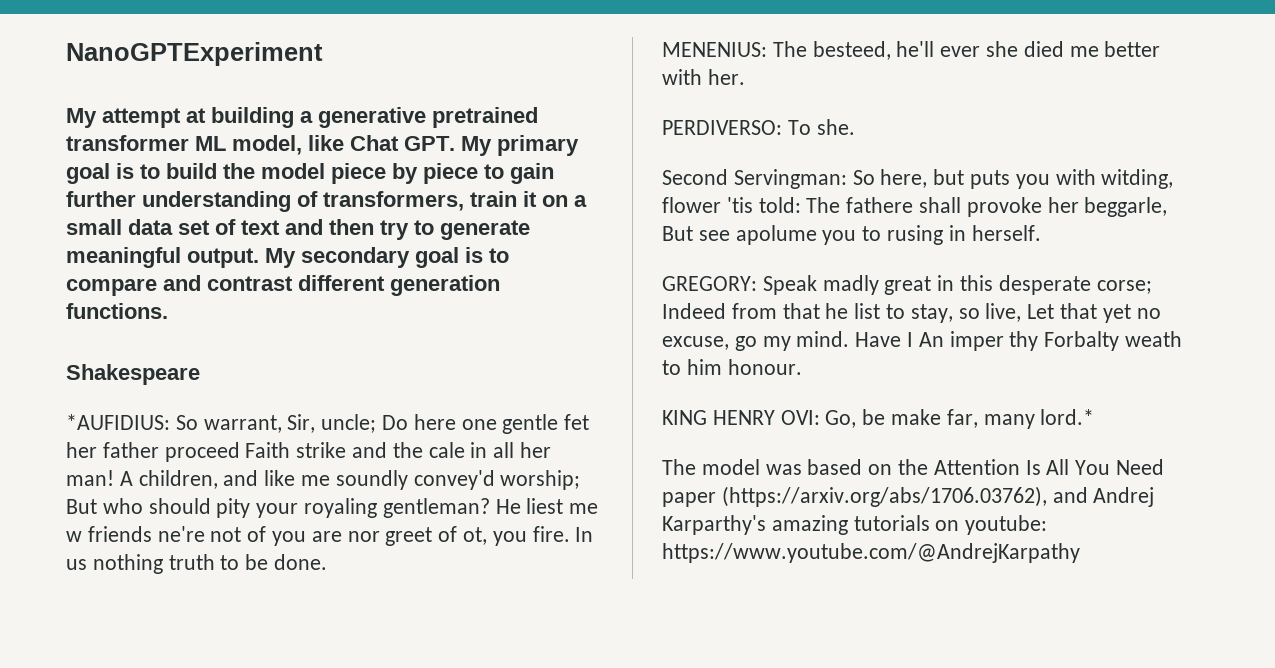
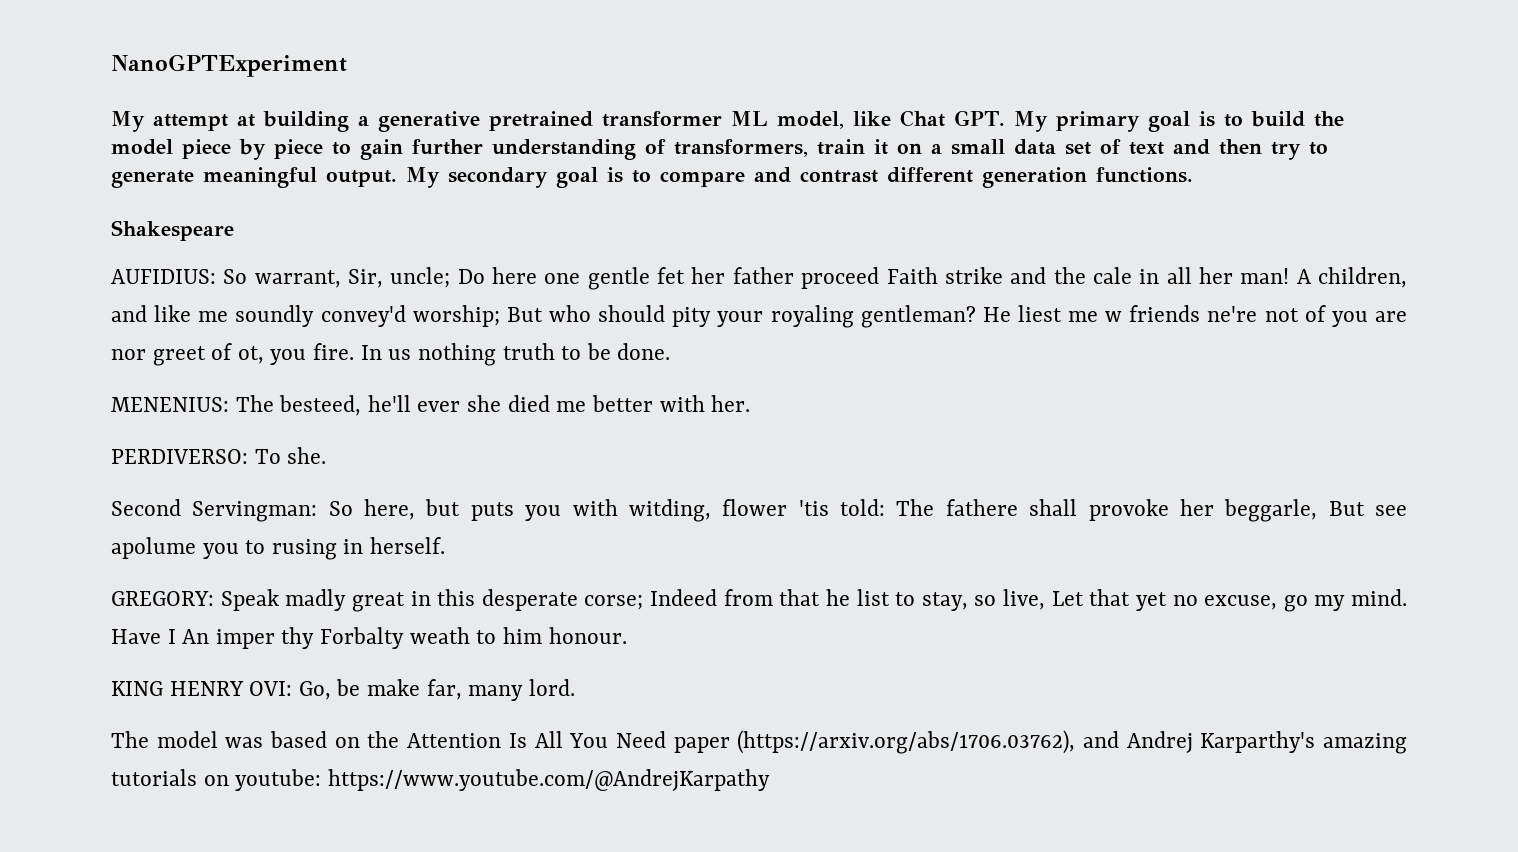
[66,414,170,430] *AUFIDIUS: -> [111,269,216,284] AUFIDIUS:
[1040,409,1095,425] lord.* -> [528,679,575,696] lord.

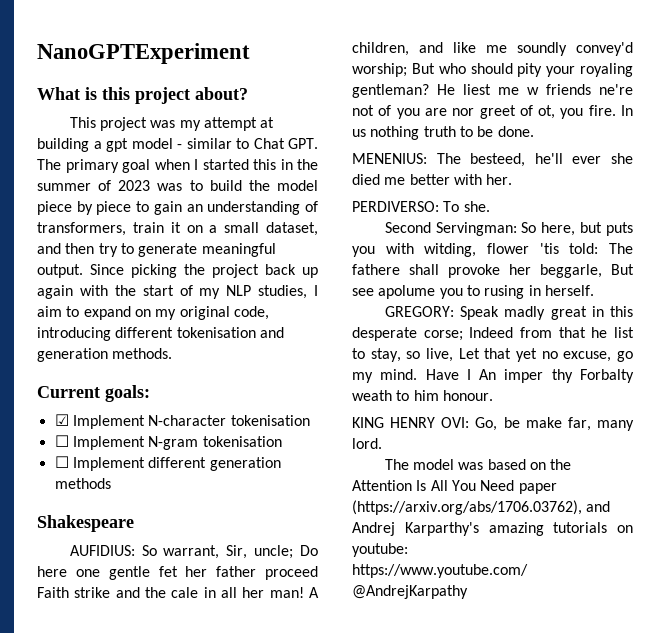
[111,111,891,132] My attempt at building a generative pretrained transformer ML model, like -> [37,87,248,104] [69,117,275,131] [37,138,249,152] What is this project about? // This project was my attempt at building a gpt model - similar to
[1013,111,1048,132] My -> [37,159,61,170] The
[1198,111,1215,127] is -> [154,159,318,170] [37,180,183,191] when I started this in the summer of 2023 was
[412,139,483,155] further -> [186,204,203,212] an
[1014,139,1164,155] data set of text -> [266,222,318,236] dataset,
[406,167,878,188] My secondary goal is to compare and contrast -> [90,264,318,278] [37,285,318,299] [37,306,269,320] [37,327,284,341] [37,348,173,362] [37,385,150,402] [54,414,310,429] [54,435,282,450] [54,456,145,471] Since picking the project back up again with the start of my NLP studies, I aim to expand on my original code, introducing different tokenisation and generation methods. // Current goals: // ☑ Implement N-character tokenisation // ☐ Implement N-gram tokenisation // ☐ Implement
[1096,167,1193,183] functions. -> [54,478,111,489] methods

